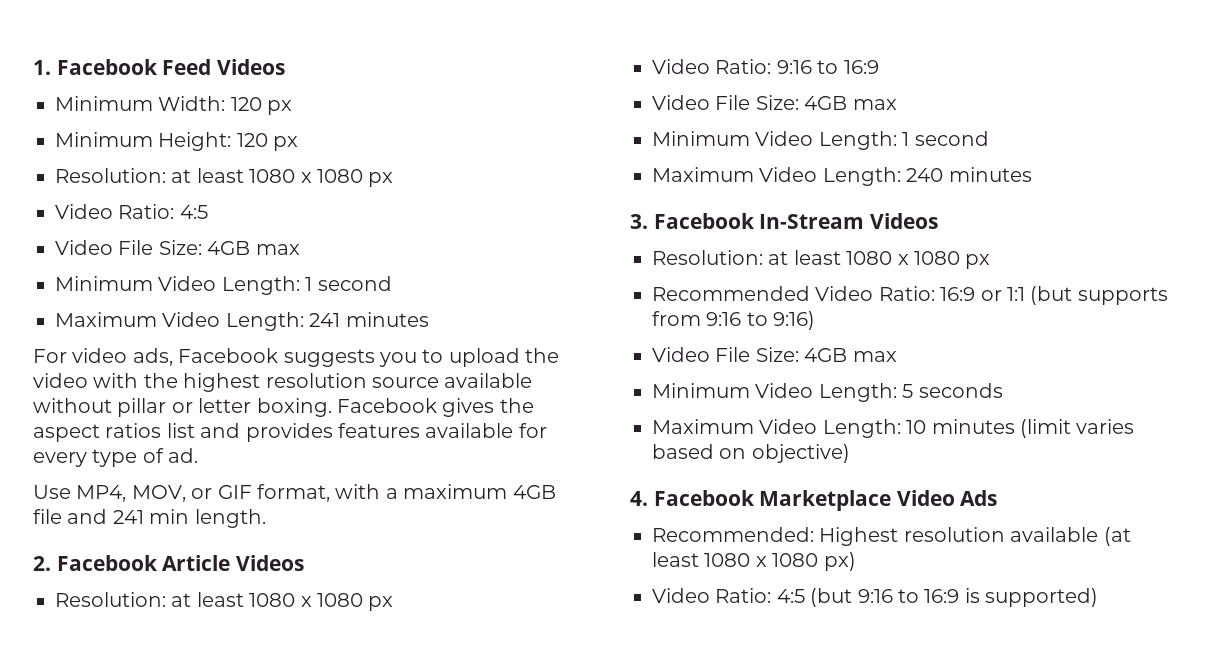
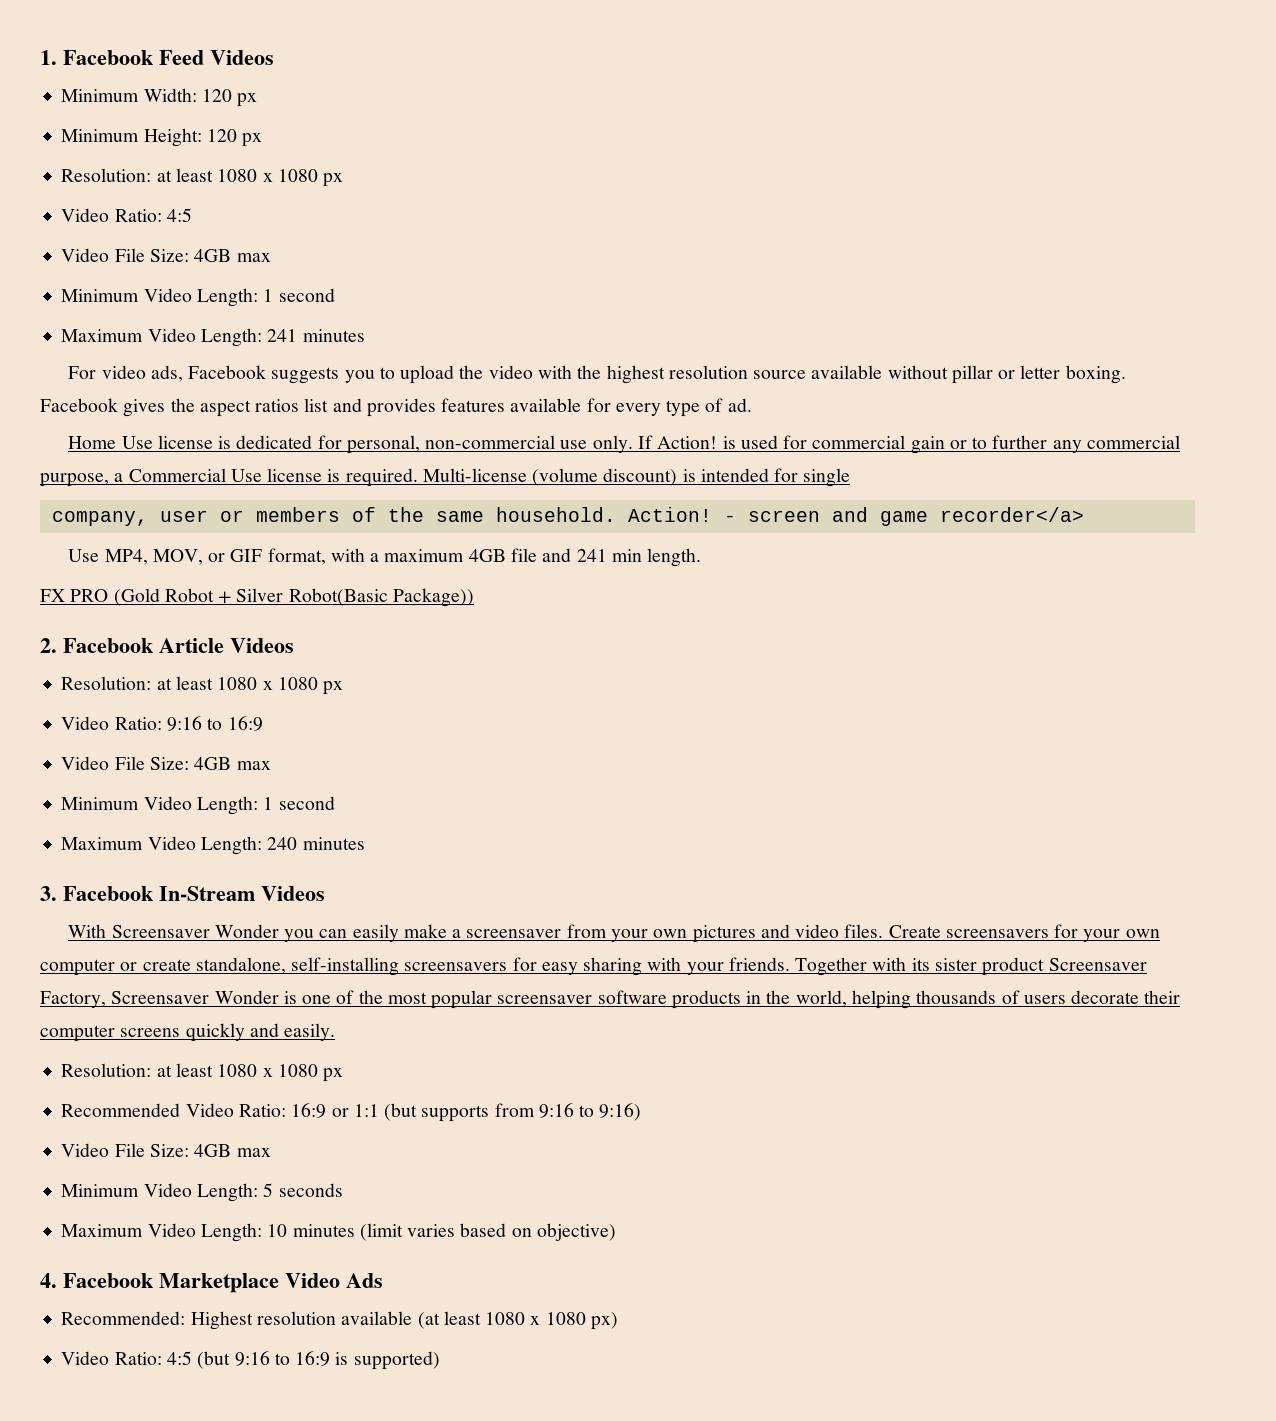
(199, 455) none -> [68,435,1180,454] [40,468,851,487] [51,507,1084,526] // Home Use license is dedicated for personal, non-commercial use only. If Action! is used for commercial gain or to further any commercial purpose, a Commercial Use license is required. Multi-license (volume discount) is intended for single // company, user or members of the same household. Action! - screen and game recorder</a>
(266, 518) none -> [40,588,474,607] // FX PRO (Gold Robot + Silver Robot(Basic Package))
(938, 221) none -> [68,924,1160,943] [40,957,1147,976] [40,990,1181,1009] [40,1023,336,1042] // With Screensaver Wonder you can easily make a screensaver from your own pictures and video files. Create screensavers for your own computer or create standalone, self-installing screensavers for easy sharing with your friends. Together with its sister product Screensaver Factory, Screensaver Wonder is one of the most popular screensaver software products in the world, helping thousands of users decorate their computer screens quickly and easily.

